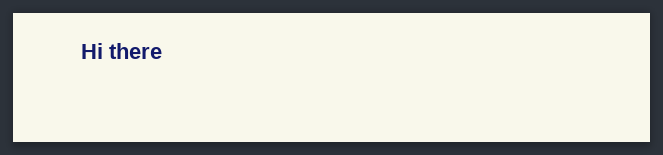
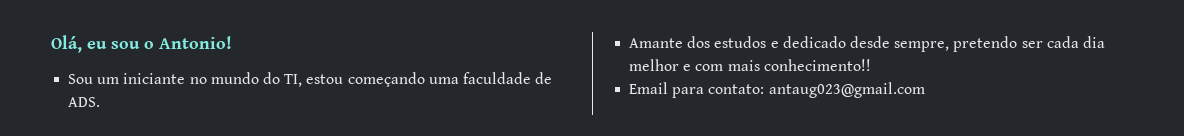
[81,43,162,59] Hi there -> [51,35,232,53] [68,72,553,87] [68,97,101,107] [629,36,1105,52] [629,59,871,71] [629,82,925,98] Olá, eu sou o Antonio! // Sou um iniciante no mundo do TI, estou começando uma faculdade de ADS. // Amante dos estudos e dedicado desde sempre, pretendo ser cada dia melhor e com mais conhecimento!! // Email para contato: antaug023@gmail.com

